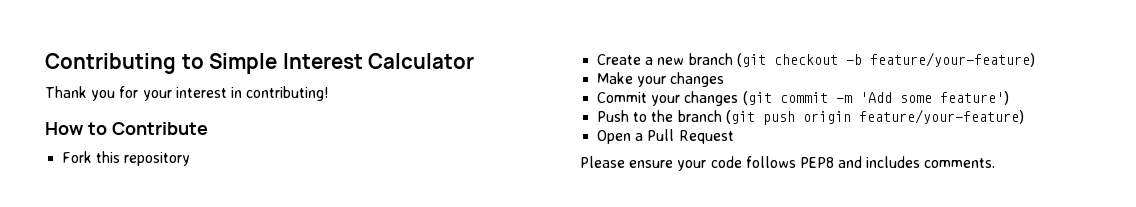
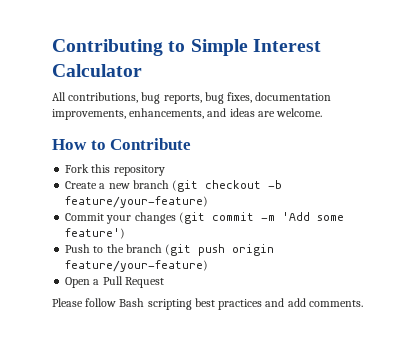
[45,86,329,101] Thank you for your interest in contributing! -> [52,92,332,104] [52,108,323,120] All contributions, bug reports, bug fixes, documentation improvements, enhancements, and ideas are welcome.
[597,72,725,87] // Make your changes -> (209, 202) none
[629,156,921,171] ensure your code follows PEP8 and includes -> [85,298,306,310] follow Bash scripting best practices and add

